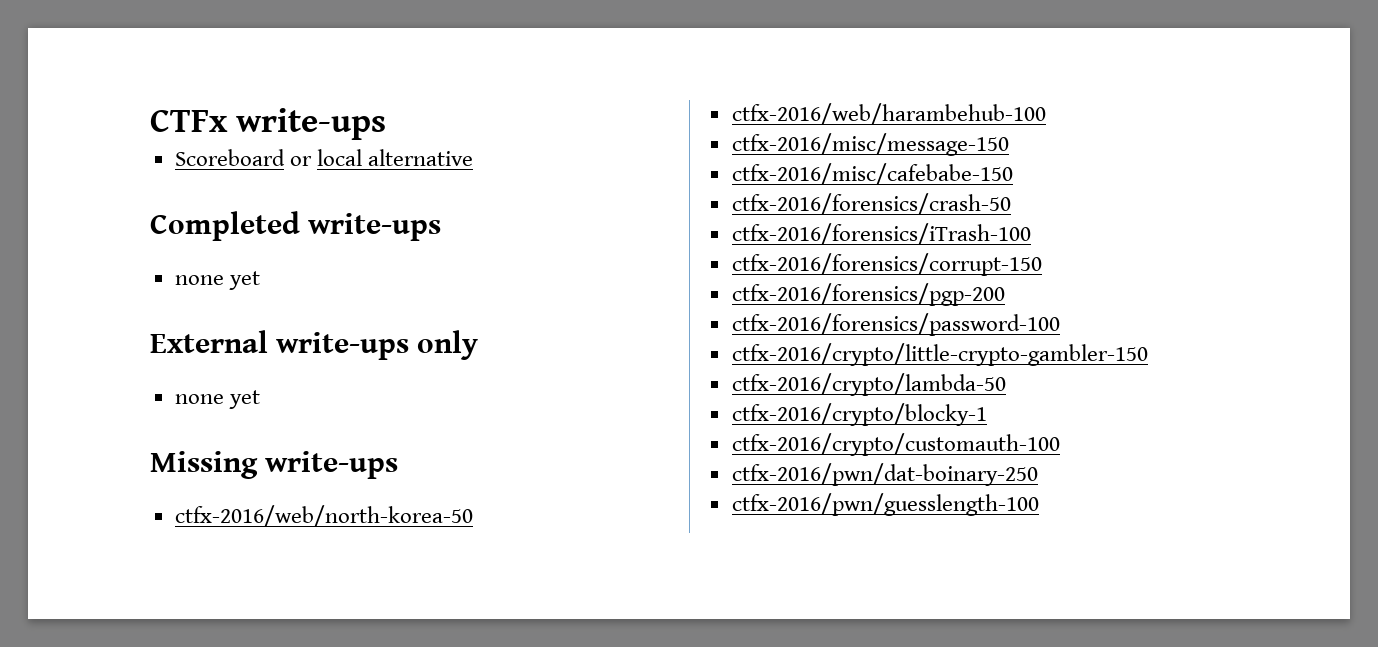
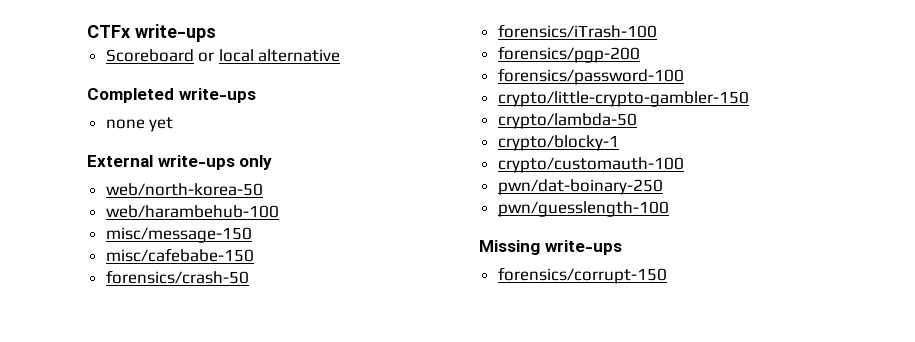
[174,390,260,409] [150,451,399,479] [174,505,473,527] [731,103,1046,125] [731,133,1009,156] [731,163,1013,185] [731,193,1011,215] [731,223,1031,245] [731,253,1042,276] [731,283,1005,306] [731,313,1060,336] [731,343,1148,366] [731,373,1006,396] [731,403,987,426] [731,433,1060,456] [731,463,1038,486] [731,493,1039,516] none yet // Missing write-ups // ctfx-2016/web/north-korea-50 // ctfx-2016/web/harambehub-100 // ctfx-2016/misc/message-150 // ctfx-2016/misc/cafebabe-150 // ctfx-2016/forensics/crash-50 // ctfx-2016/forensics/iTrash-100 // ctfx-2016/forensics/corrupt-150 // ctfx-2016/forensics/pgp-200 // ctfx-2016/forensics/password-100 // ctfx-2016/crypto/little-crypto-gambler-150 // ctfx-2016/crypto/lambda-50 // ctfx-2016/crypto/blocky-1 // ctfx-2016/crypto/customauth-100 // ctfx-2016/pwn/dat-boinary-250 // ctfx-2016/pwn/guesslength-100 -> [105,183,263,196] [105,205,279,218] [105,227,252,243] [105,248,254,262] [105,270,249,284] [497,24,657,38] [497,46,640,63] [497,68,684,85] [497,91,749,107] [497,113,637,129] [497,135,619,151] [497,157,684,173] [497,179,663,195] [497,201,669,217] [479,240,622,255] [497,267,667,284] web/north-korea-50 // web/harambehub-100 // misc/message-150 // misc/cafebabe-150 // forensics/crash-50 // forensics/iTrash-100 // forensics/pgp-200 // forensics/password-100 // crypto/little-crypto-gambler-150 // crypto/lambda-50 // crypto/blocky-1 // crypto/customauth-100 // pwn/dat-boinary-250 // pwn/guesslength-100 // Missing write-ups // forensics/corrupt-150

